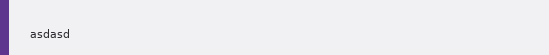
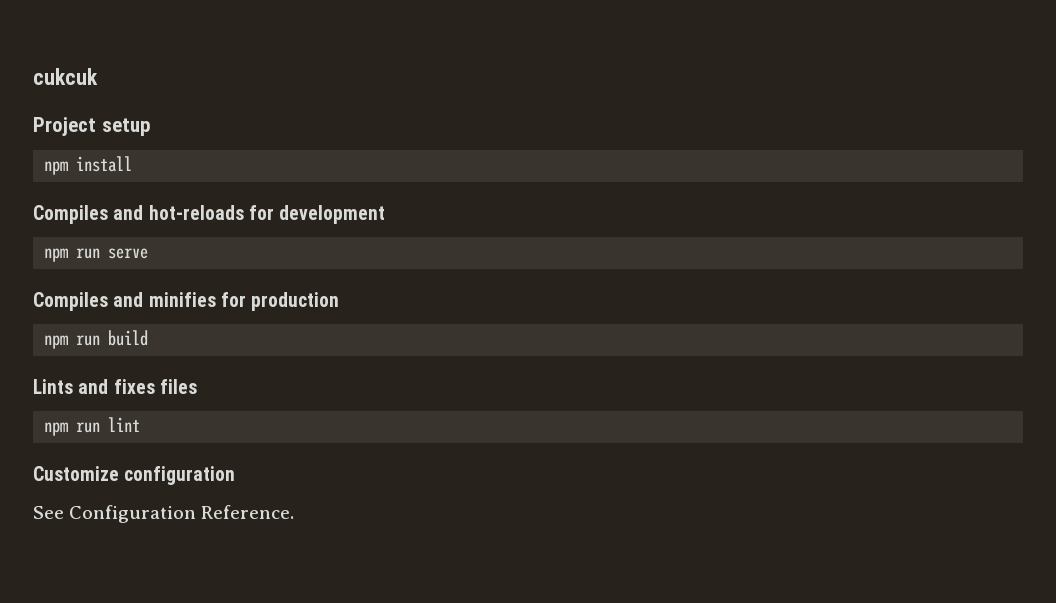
[30,29,70,38] asdasd -> [33,68,98,85] [33,117,151,136] [44,156,133,175] [33,205,386,224] [44,248,149,262] [33,292,340,311] [44,330,149,349] [33,379,197,394] [44,417,141,436] [33,466,236,485] [33,505,295,523] cukcuk // Project setup // npm install // Compiles and hot-reloads for development // npm run serve // Compiles and minifies for production // npm run build // Lints and fixes files // npm run lint // Customize configuration // See Configuration Reference.

